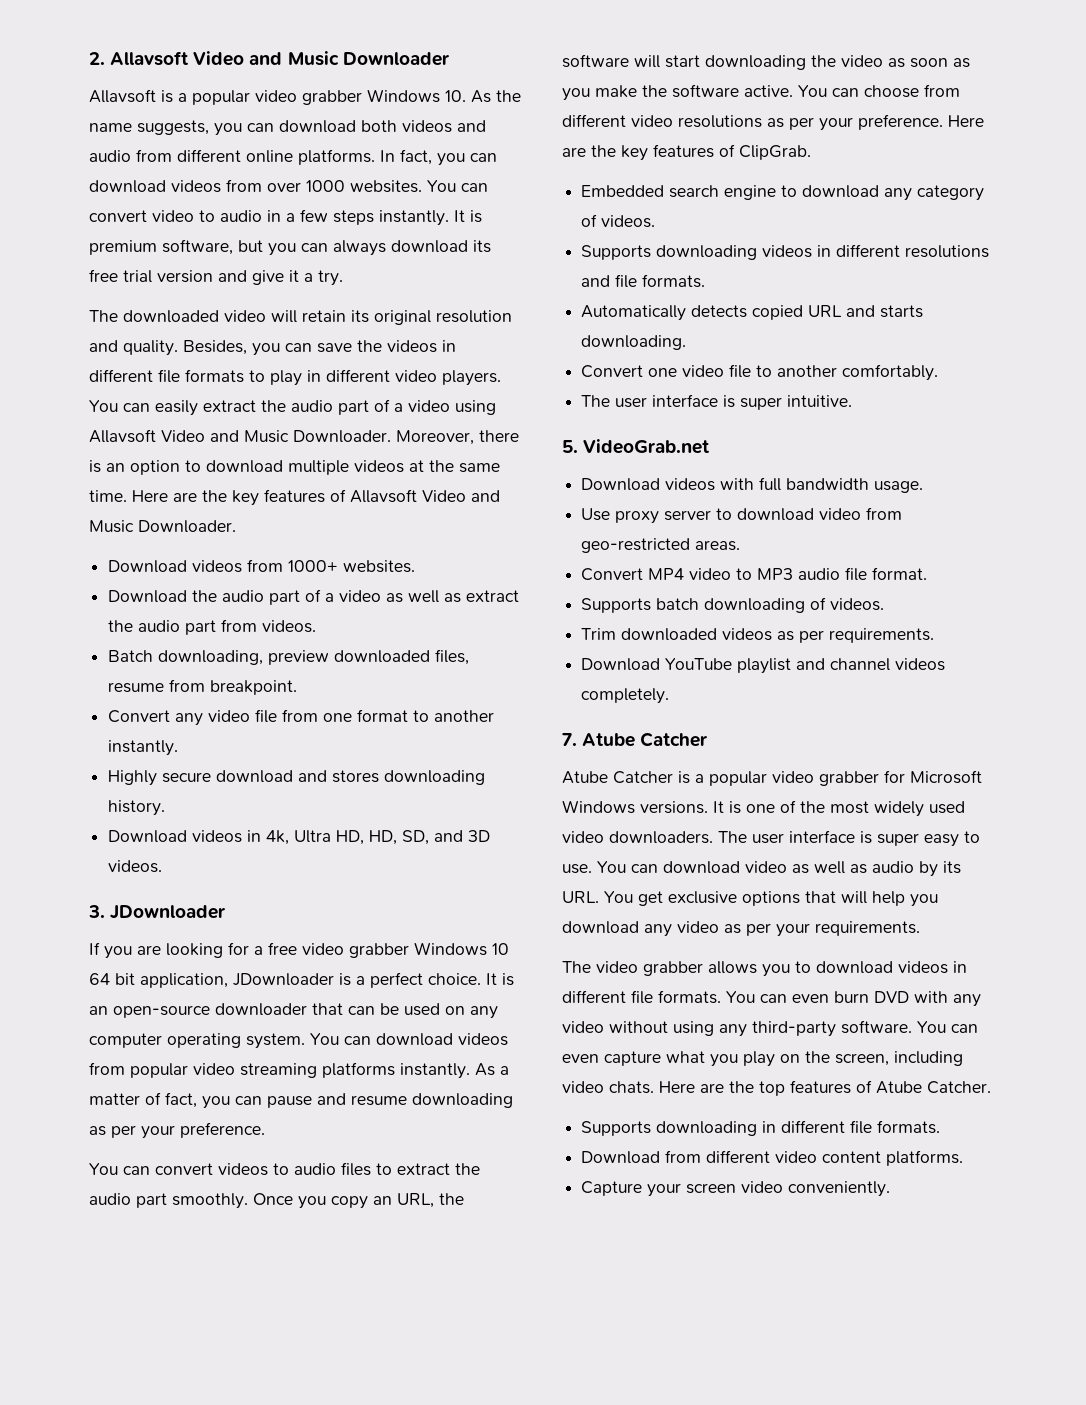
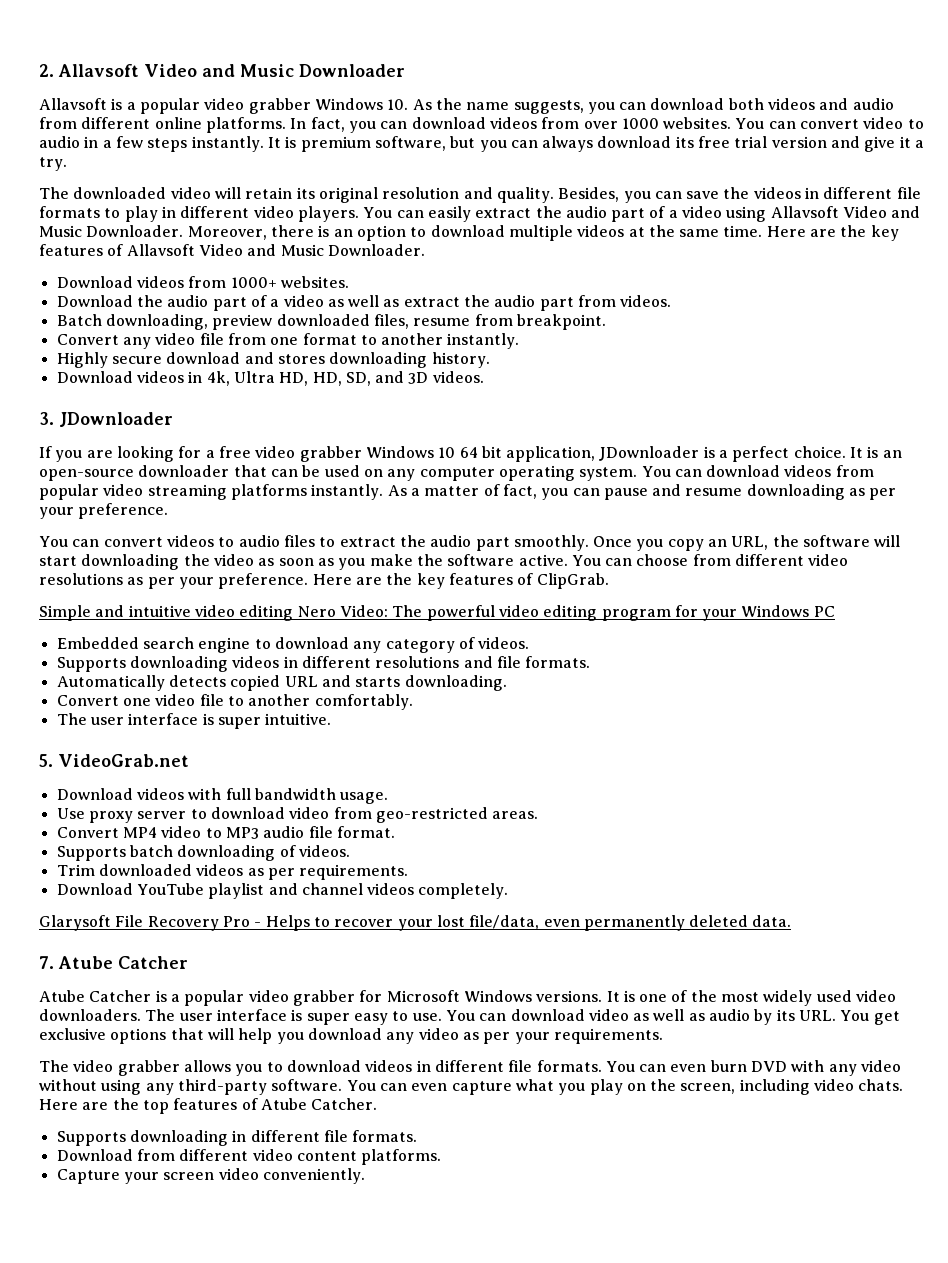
(811, 152) none -> [39,605,835,621] // Simple and intuitive video editing Nero Video: The powerful video editing program for your Windows PC
(670, 696) none -> [39,915,792,931] // Glarysoft File Recovery Pro - Helps to recover your lost file/data, even permanently deleted data.

